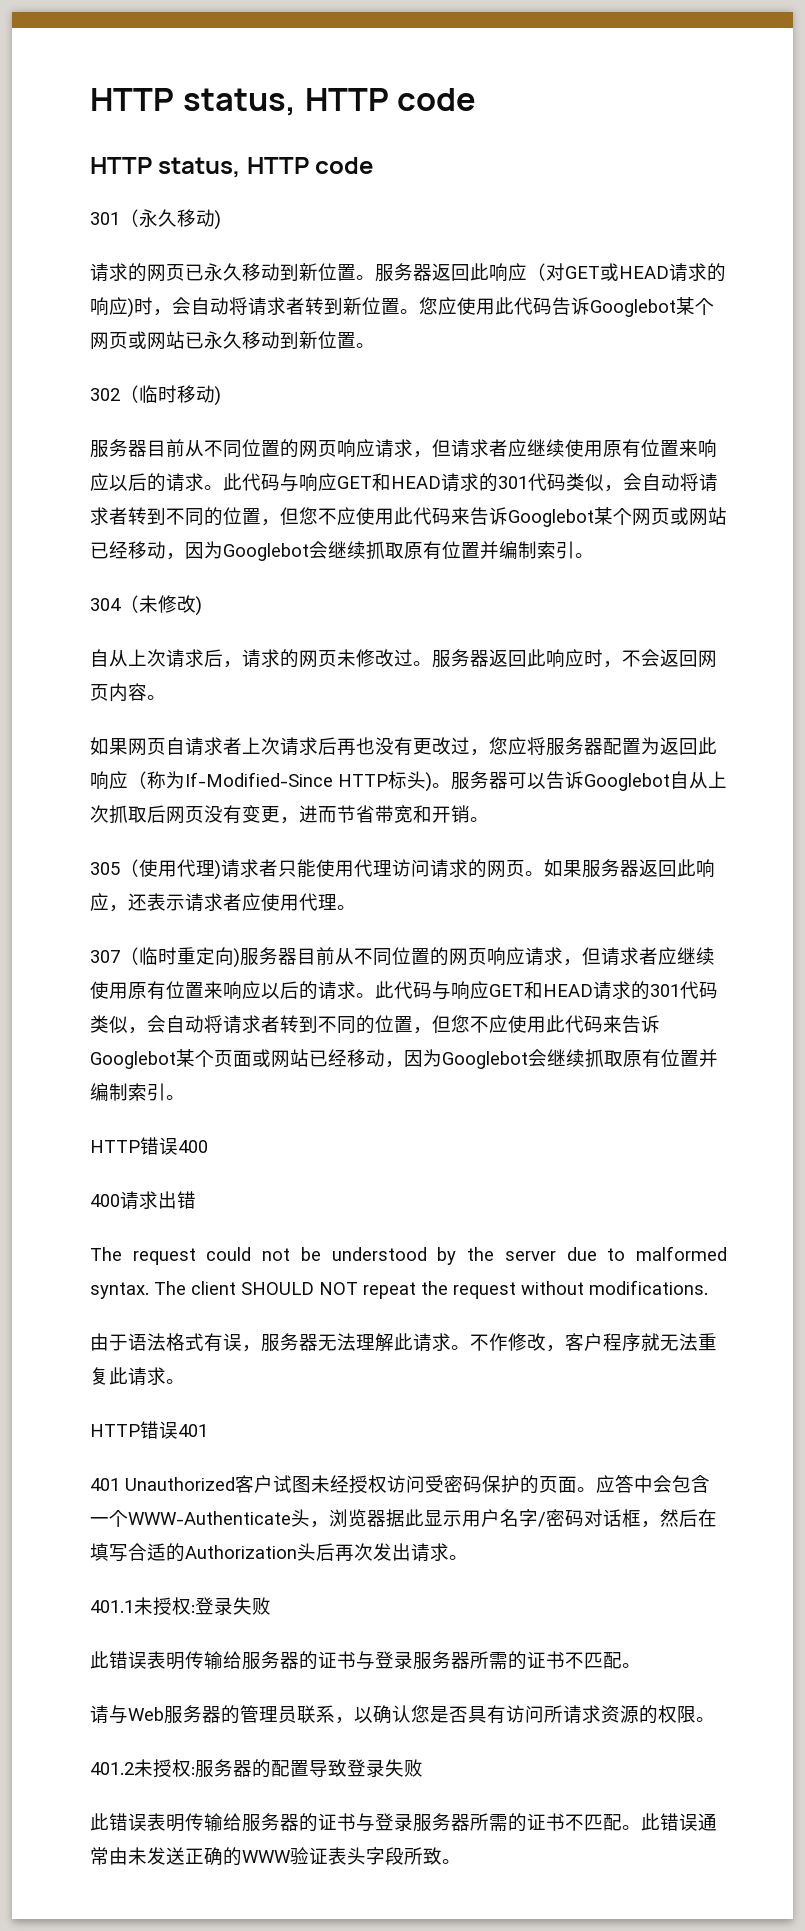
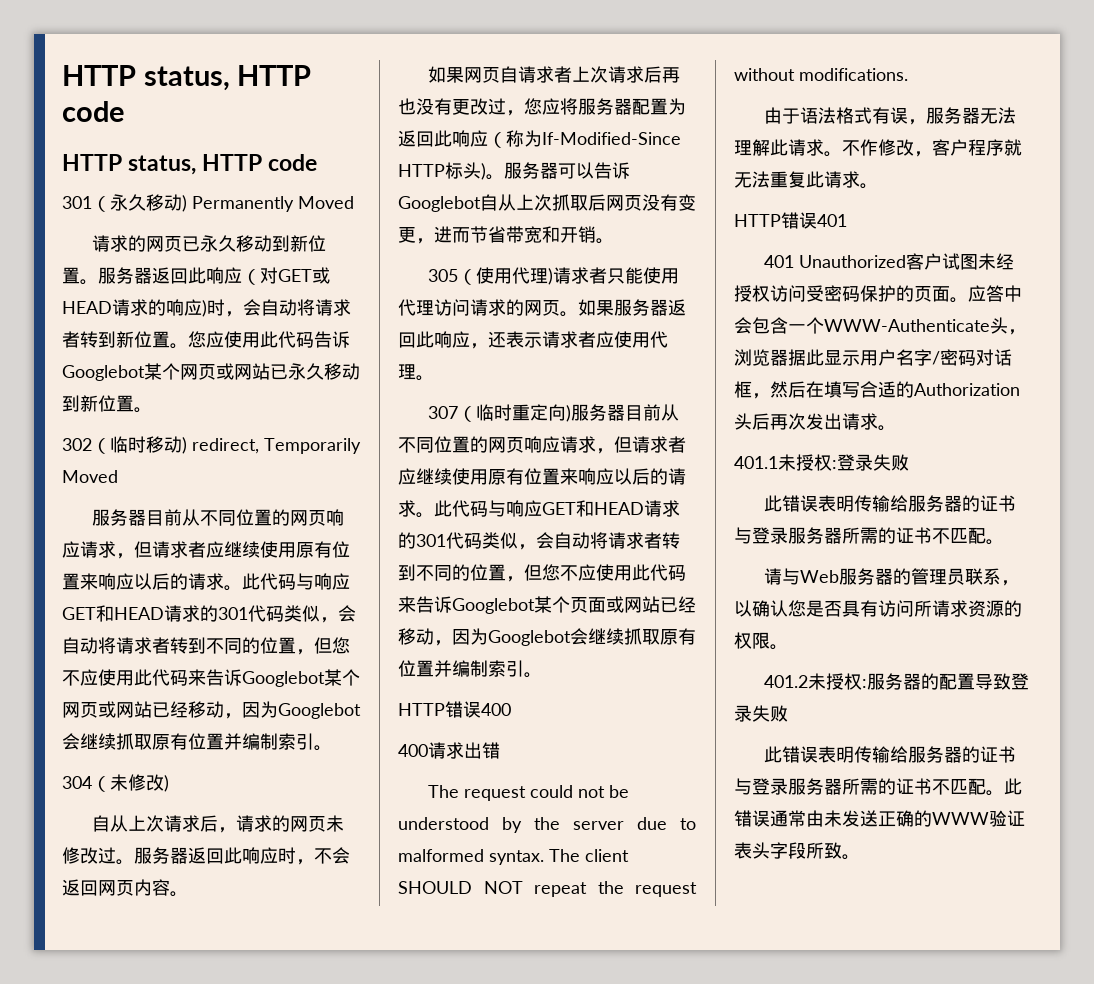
(221, 220) none -> [192,196,354,212] Permanently Moved
(221, 396) none -> [192,438,361,454] [62,470,118,483] redirect, Temporarily Moved

